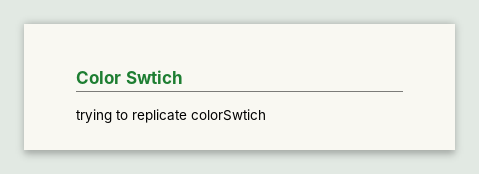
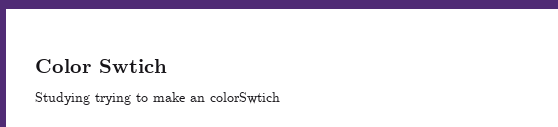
(183, 77) none -> [35,92,90,105] Studying
[132,109,187,123] replicate -> [153,92,205,102] make an

